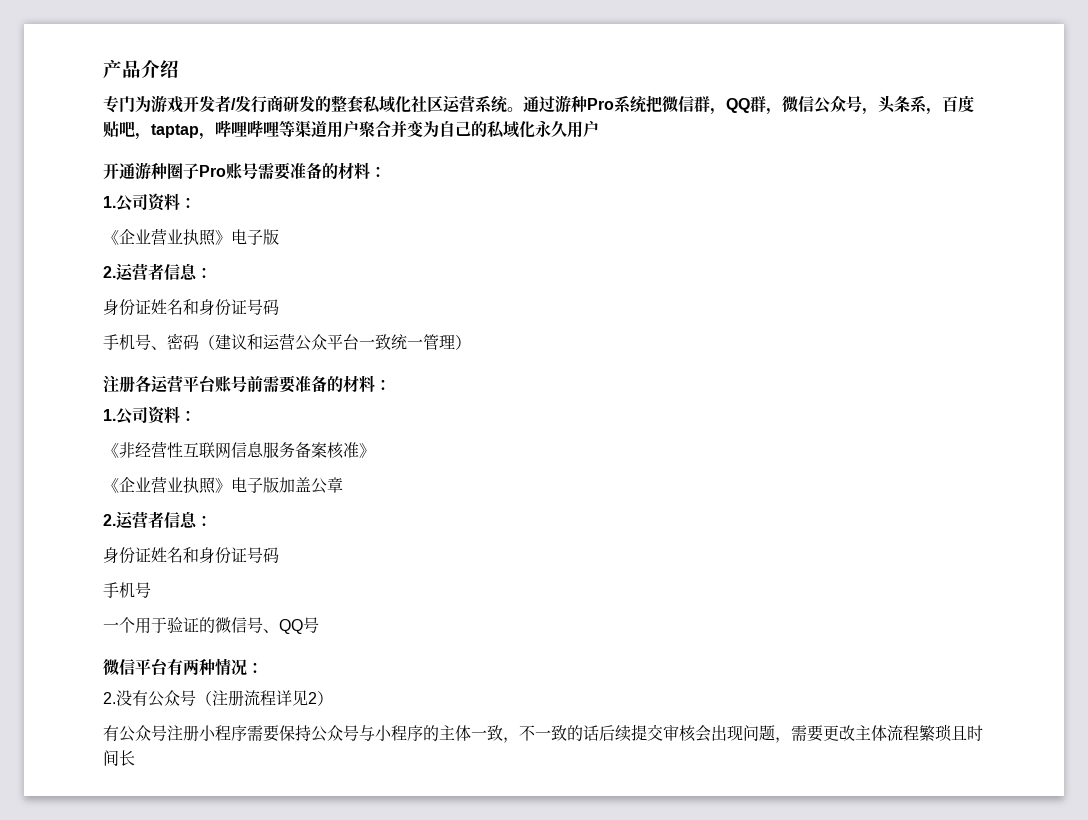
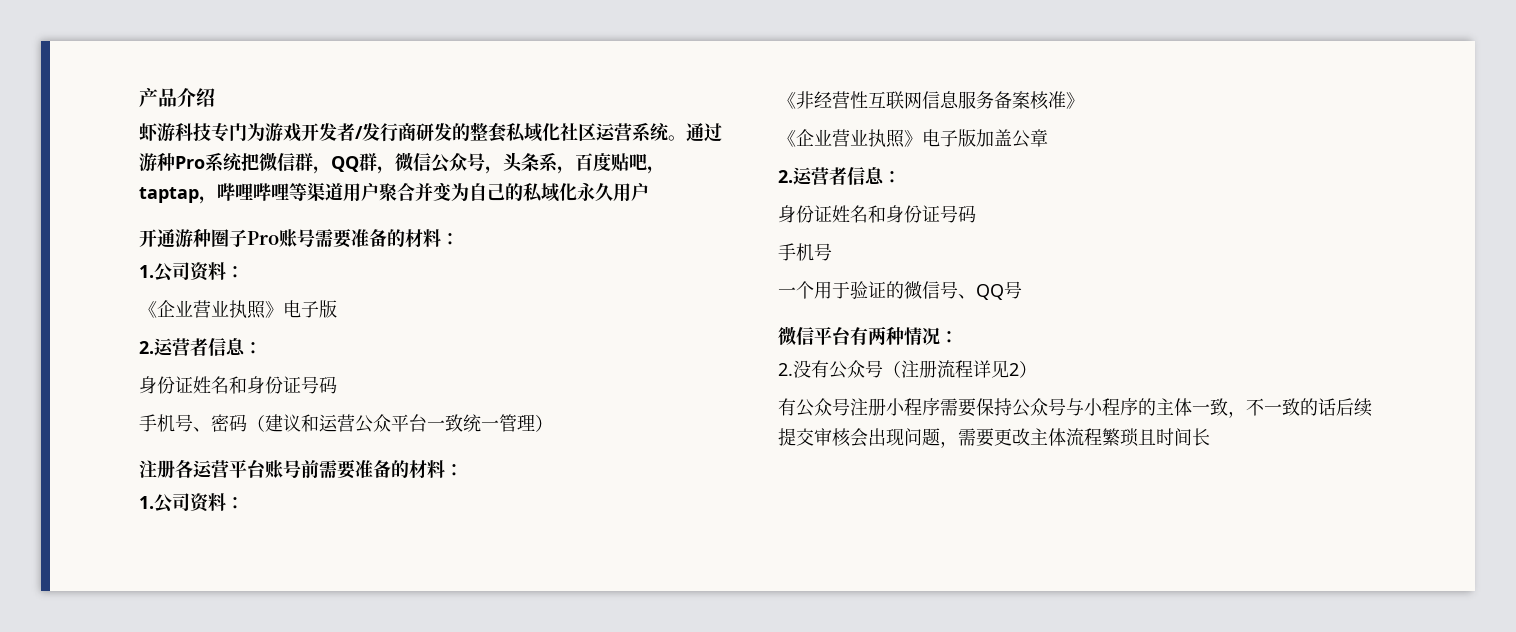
(179, 69) none -> [139,123,211,141] 虾游科技

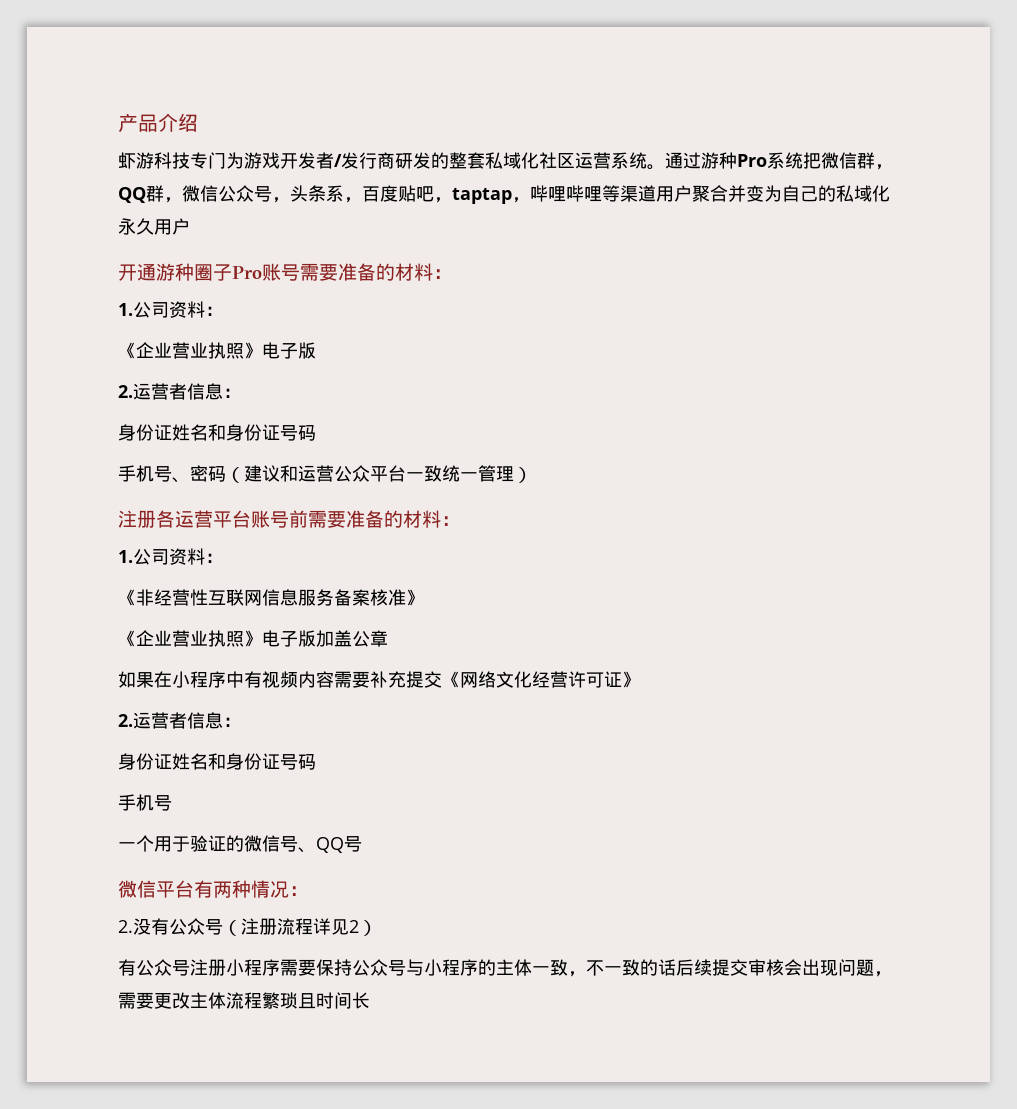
(1048, 138) none -> [118,671,640,688] // 如果在小程序中有视频内容需要补充提交《网络文化经营许可证》

